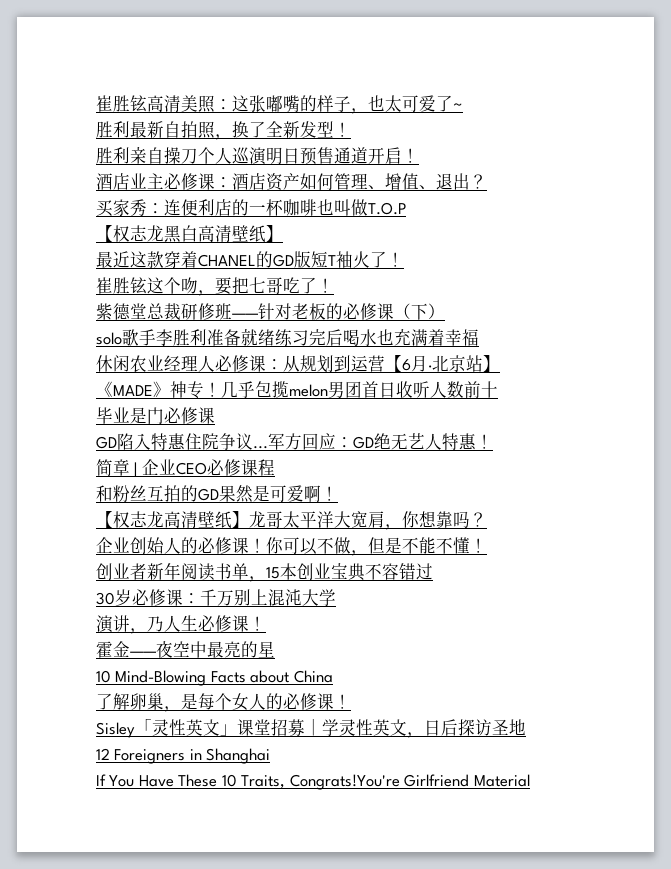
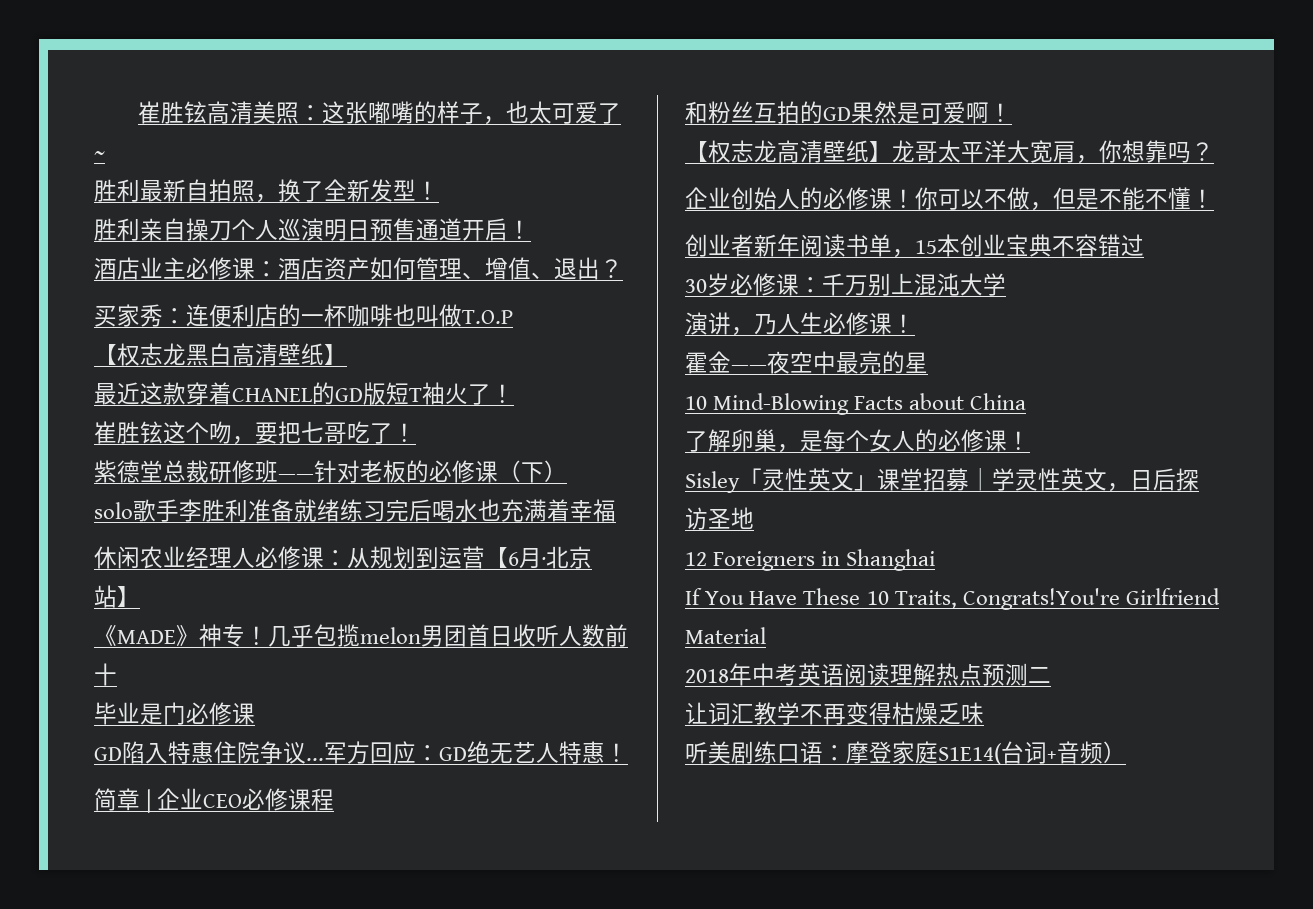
(530, 780) none -> [685,663,1051,686] [685,702,984,725] [685,741,1126,765] // 2018年中考英语阅读理解热点预测二 // 让词汇教学不再变得枯燥乏味 // 听美剧练口语：摩登家庭S1E14(台词+音频）

